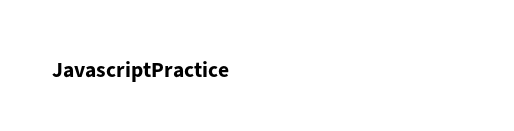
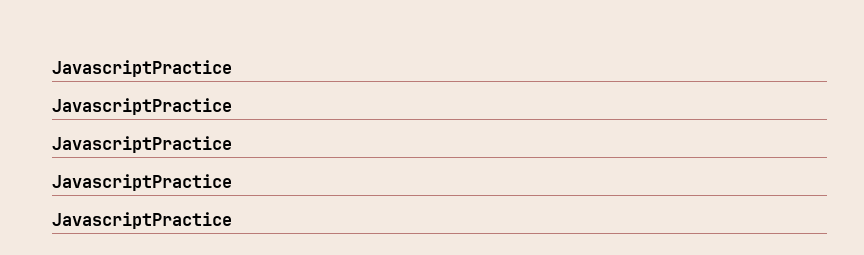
[52,61,229,82] JavascriptPractice -> [52,60,232,77] [52,98,232,115] [52,136,232,153] [52,174,232,191] [52,212,232,229] JavascriptPractice // JavascriptPractice // JavascriptPractice // JavascriptPractice // JavascriptPractice

